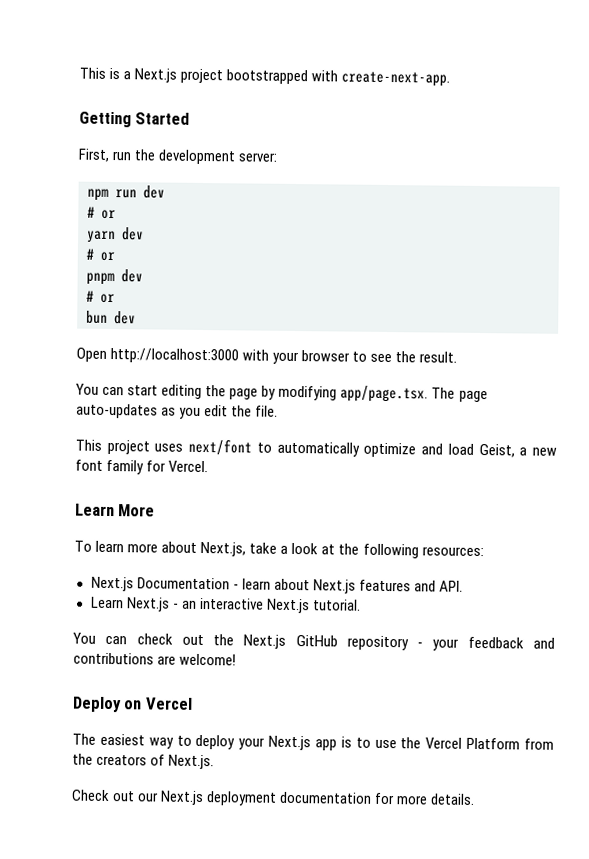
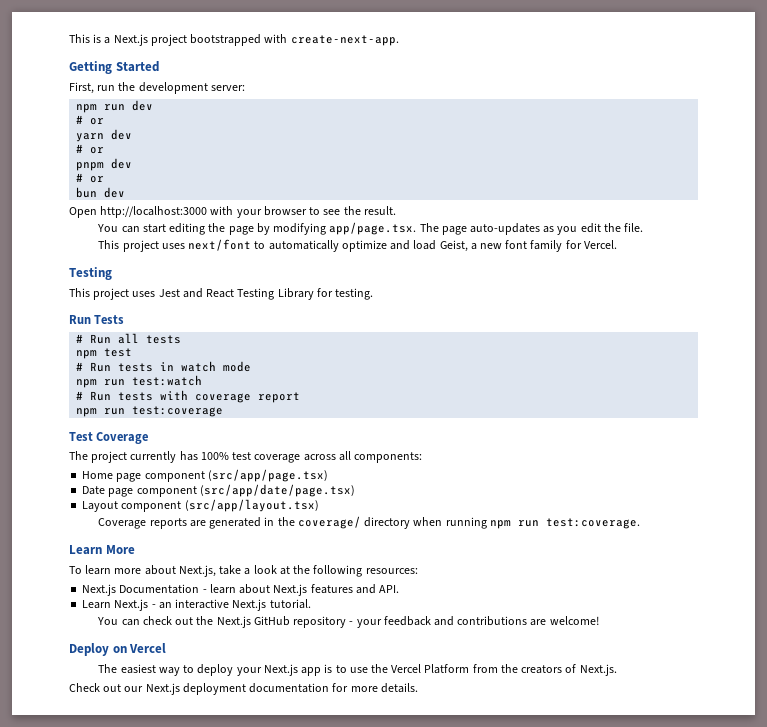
(209, 466) none -> [69,267,112,280] [69,288,374,300] [69,315,125,324] [76,333,182,344] [76,348,133,359] [76,361,252,372] [76,375,203,388] [76,390,301,403] [76,406,224,417] [69,432,149,444] [69,451,423,463] [82,469,328,482] [82,484,355,497] [82,499,319,512] [98,516,640,529] // Testing // This project uses Jest and React Testing Library for testing. // Run Tests // # Run all tests // npm test // # Run tests in watch mode // npm run test:watch // # Run tests with coverage report // npm run test:coverage // Test Coverage // The project currently has 100% test coverage across all components: // Home page component (src/app/page.tsx) // Date page component (src/app/date/page.tsx) // Layout component (src/app/layout.tsx) // Coverage reports are generated in the coverage/ directory when running npm run test:coverage.

